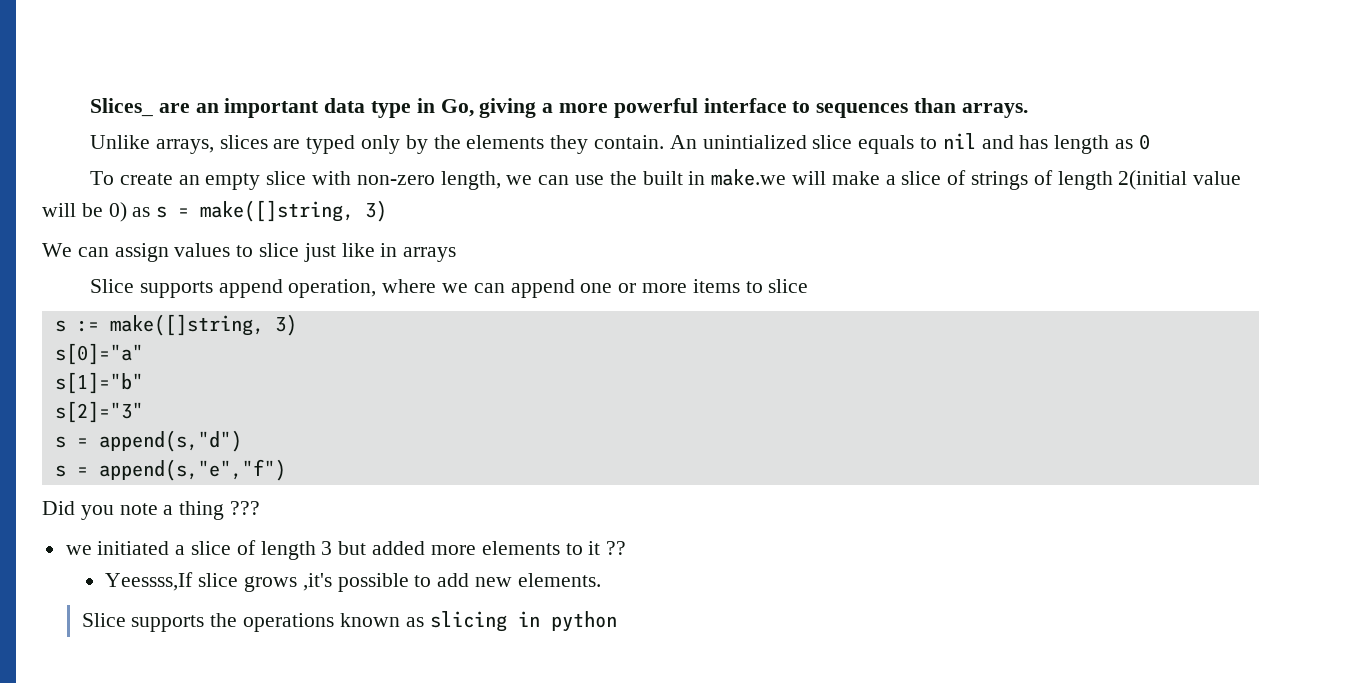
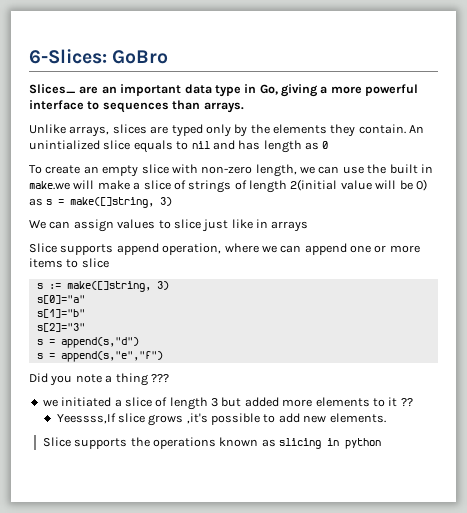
(89, 107) none -> [29,49,169,64] 6-Slices: GoBro //

